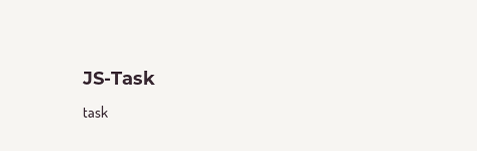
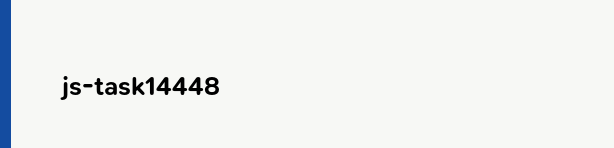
[81,70,156,85] [82,105,108,118] JS-Task // task -> [60,76,220,101] js-task14448

